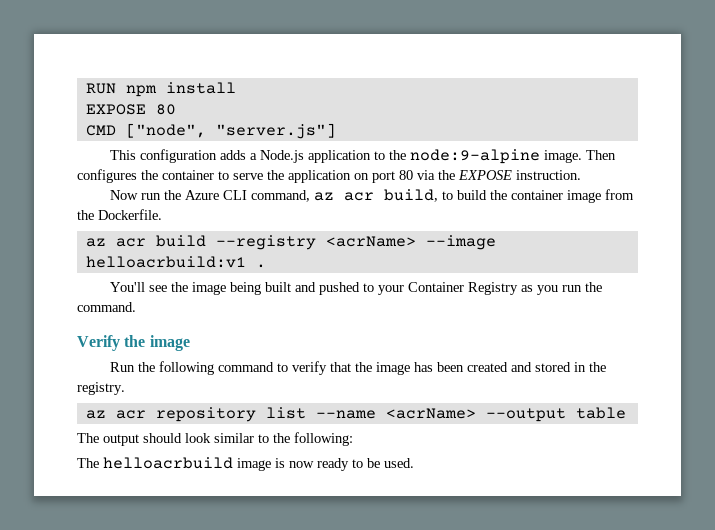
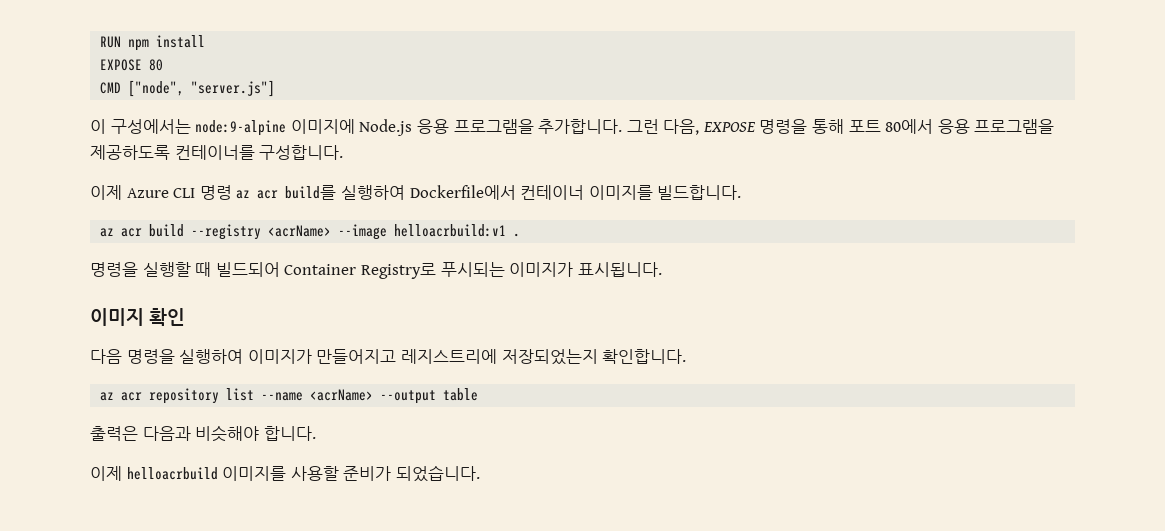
[110,149,617,164] [77,169,581,183] [110,190,182,200] This configuration adds a Node.js application to the node:9-alpine image. Then configures the container to serve the application on port 80 via the EXPOSE instruction. // Now run the -> [90,119,1055,136] [90,145,344,160] [90,185,122,200] 이 구성에서는 node:9-alpine 이미지에 Node.js 응용 프로그램을 추가합니다. 그런 다음, EXPOSE 명령을 통해 포트 80에서 응용 프로그램을 제공하도록 컨테이너를 구성합니다. // 이제
[251,189,635,203] [77,209,162,220] command, az acr build, to build the container image from the Dockerfile. -> [199,185,742,200] 명령 az acr build를 실행하여 Dockerfile에서 컨테이너 이미지를 빌드합니다.
[110,282,603,295] [77,302,136,312] [77,335,190,351] [110,361,607,375] [77,382,125,395] You'll see the image being built and pushed to your Container Registry as you run the command. // Verify the image // Run the following command to verify that the image has been created and stored in the registry. -> [90,262,662,279] [90,308,185,326] [90,349,687,365] 명령을 실행할 때 빌드되어 Container Registry로 푸시되는 이미지가 표시됩니다. // 이미지 확인 // 다음 명령을 실행하여 이미지가 만들어지고 레지스트리에 저장되었는지 확인합니다.
[77,432,353,446] [77,457,414,471] The output should look similar to the following: // The helloacrbuild image is now ready to be used. -> [90,425,316,442] [90,465,480,482] 출력은 다음과 비슷해야 합니다. // 이제 helloacrbuild 이미지를 사용할 준비가 되었습니다.

